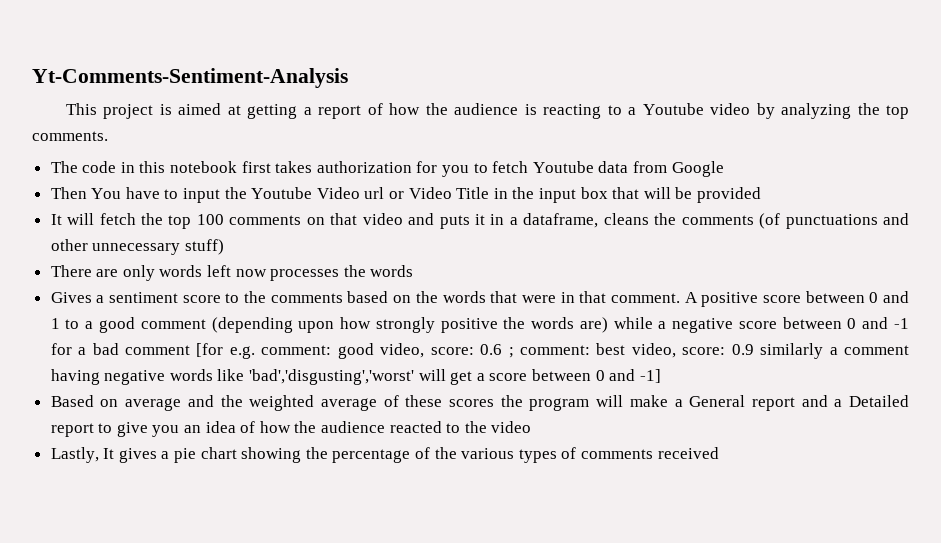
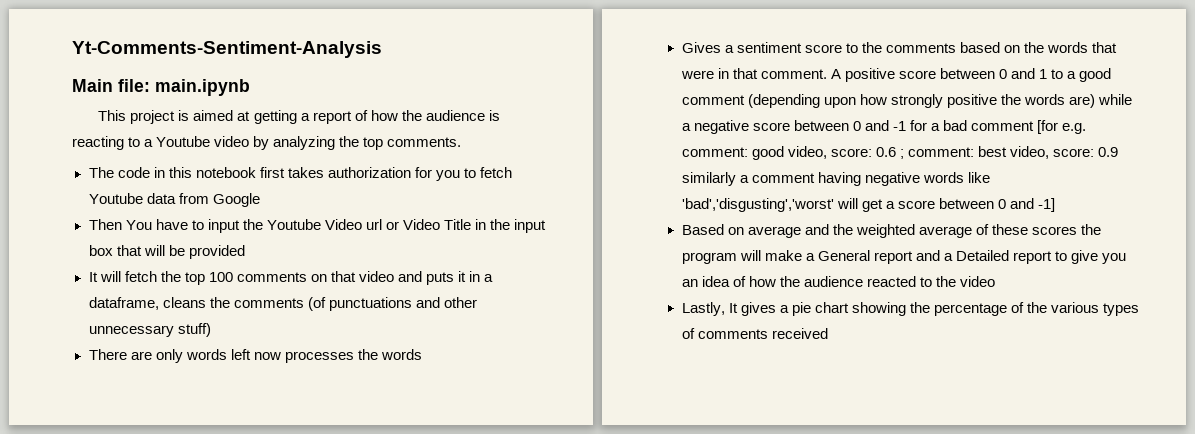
(348, 78) none -> [72,79,250,96] // Main file: main.ipynb

